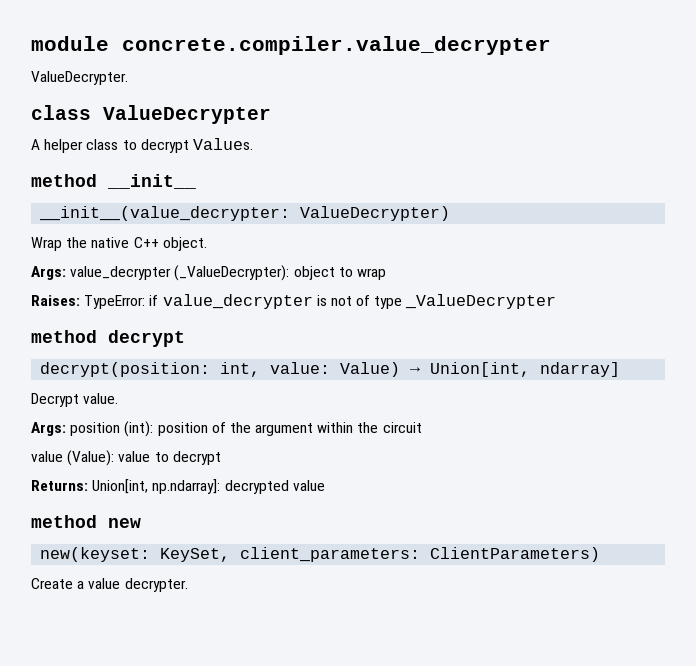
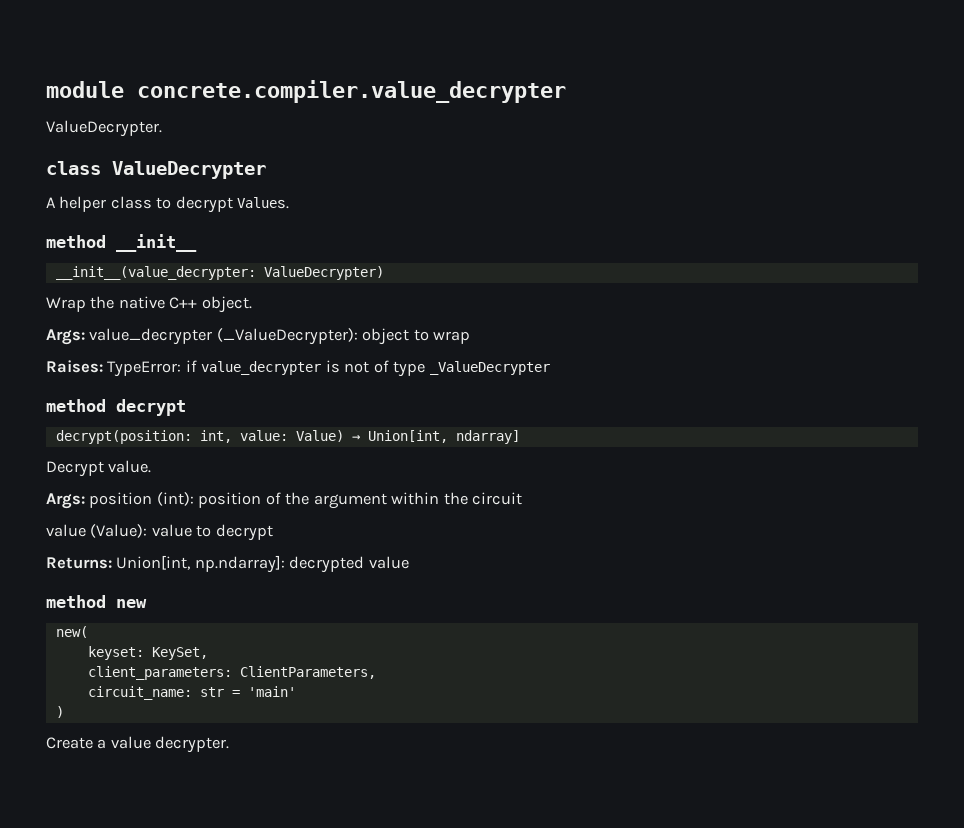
[40,547,151,562] new(keyset: -> [55,626,88,638] [87,646,144,660] new( // keyset:
[240,547,601,562] client_parameters: ClientParameters) -> [87,666,376,680] [87,686,296,700] [55,706,64,718] // client_parameters: ClientParameters, // circuit_name: str = 'main' // )

